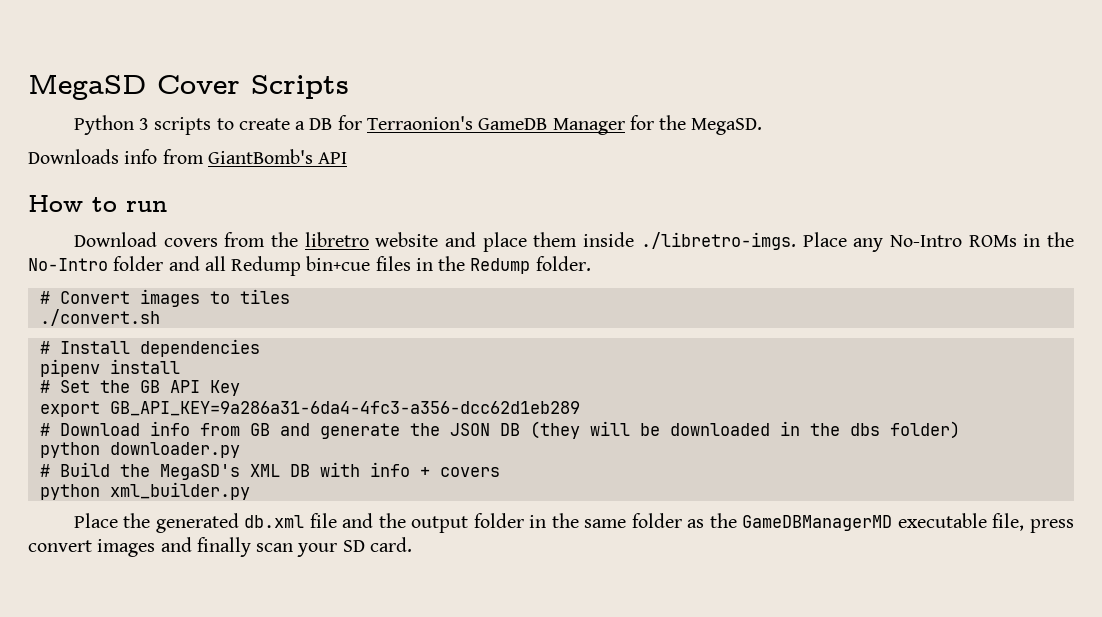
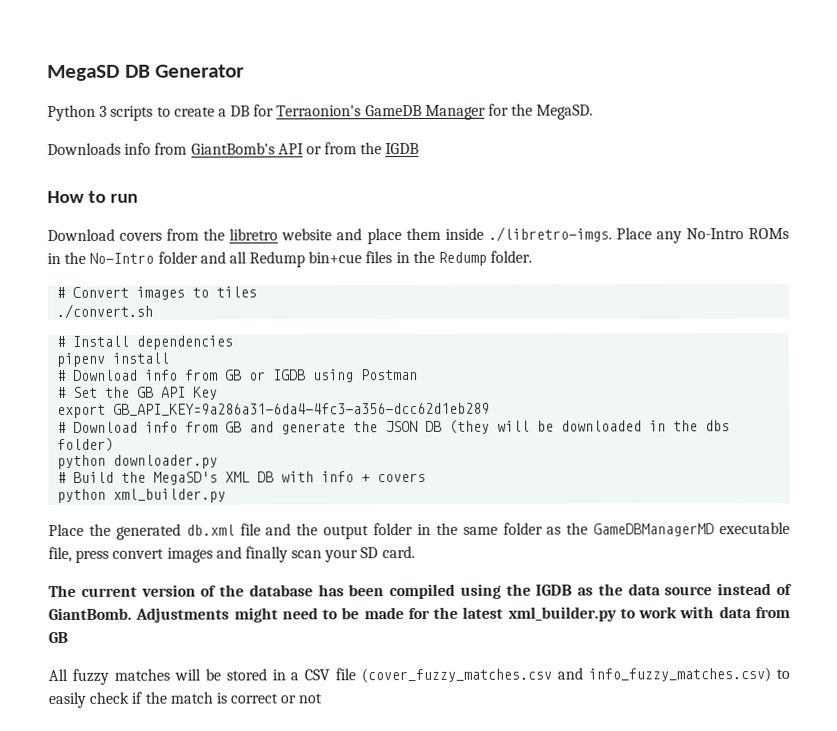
[157,75,349,99] Cover Scripts -> [124,64,246,78] DB Generator
(348, 158) none -> [305,142,420,155] or from the IGDB
(180, 366) none -> [57,369,419,383] // # Download info from GB or IGDB using Postman
(412, 544) none -> [48,583,792,600] [48,606,790,623] [48,631,68,644] [48,667,790,685] [48,691,323,709] // The current version of the database has been compiled using the IGDB as the data source instead of GiantBomb. Adjustments might need to be made for the latest xml_builder.py to work with data from GB // All fuzzy matches will be stored in a CSV file (cover_fuzzy_matches.csv and info_fuzzy_matches.csv) to easily check if the match is correct or not

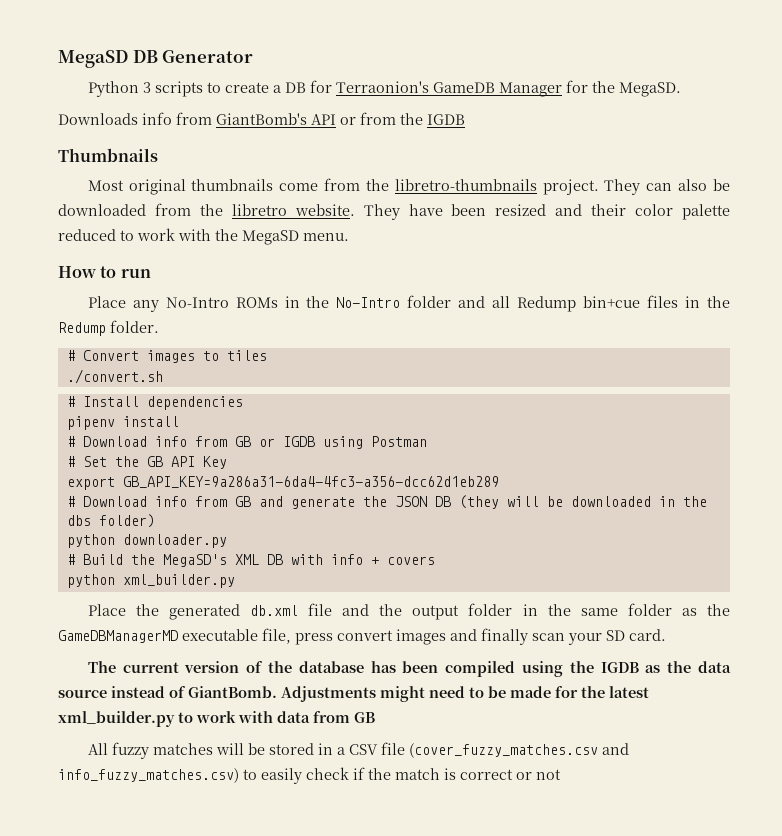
[47,190,139,204] [47,226,612,245] How to run // Download covers from the libretro website and place them inside ./libretro-imgs. -> [58,148,158,162] [87,178,730,195] [58,203,730,220] [58,228,349,245] [58,266,151,278] Thumbnails // Most original thumbnails come from the libretro-thumbnails project. They can also be downloaded from the libretro website. They have been resized and their color palette reduced to work with the MegaSD menu. // How to run //

